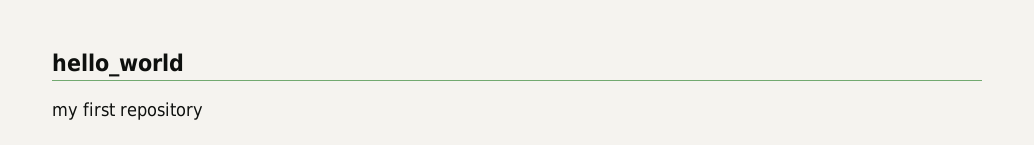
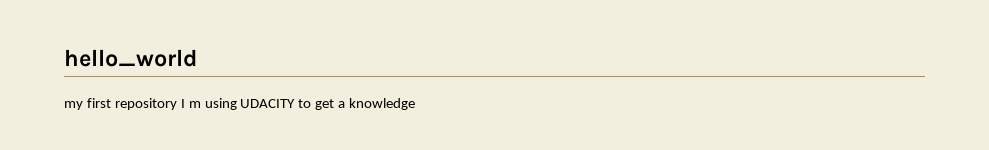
(203, 111) none -> [180,98,416,110] I m using UDACITY to get a knowledge

